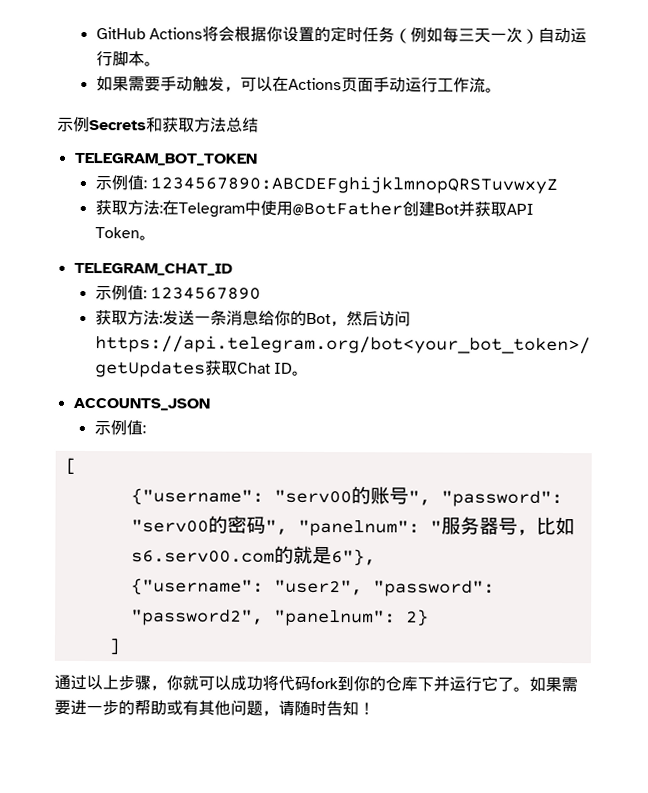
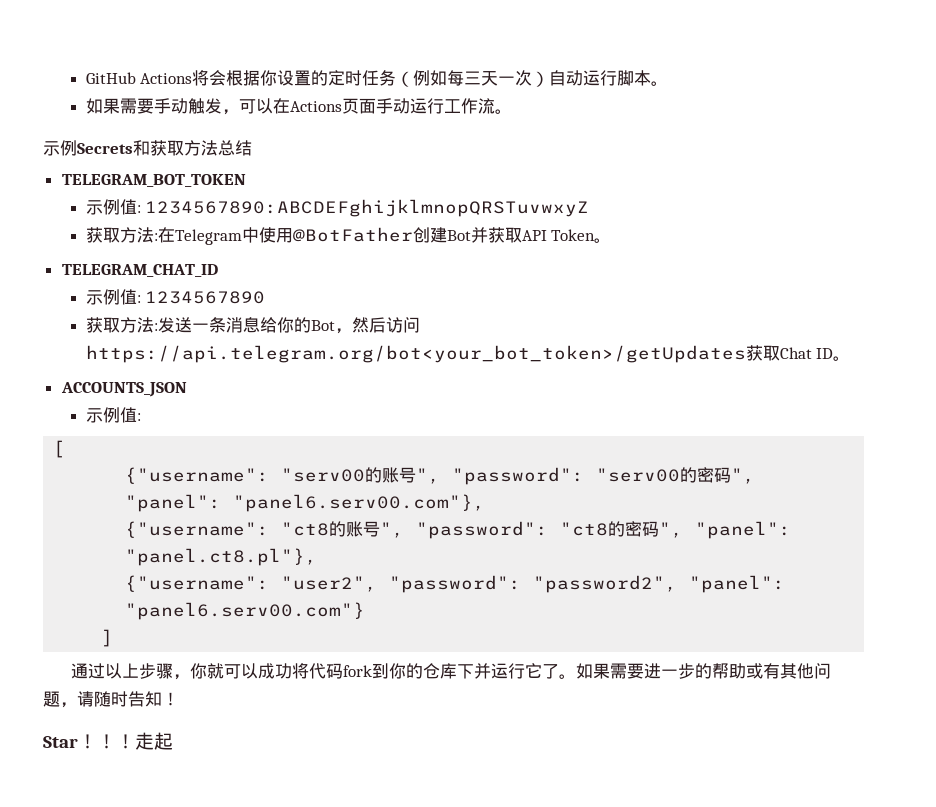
[297,516,575,537] [130,545,376,567] "panelnum": "服务器号，比如s6.serv00.com的就是6"}, -> [125,494,486,512] [125,521,792,539] [125,548,318,566] "panel": "panel6.serv00.com"}, // {"username": "ct8的账号", "password": "ct8的密码", "panel": "panel.ct8.pl"},
[273,609,429,627] "panelnum": 2} -> [689,575,786,593] [125,602,366,620] "panel": "panel6.serv00.com"}
(375, 709) none -> [43,732,173,750] // Star！！！走起

